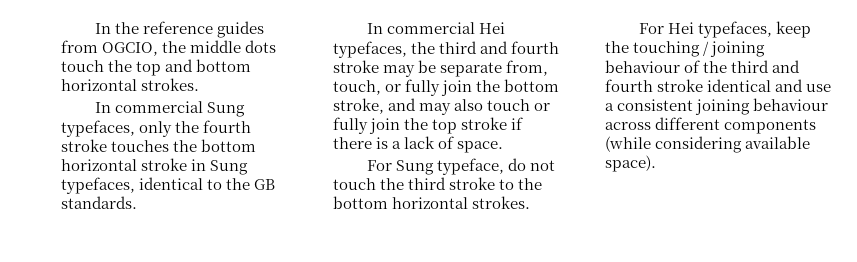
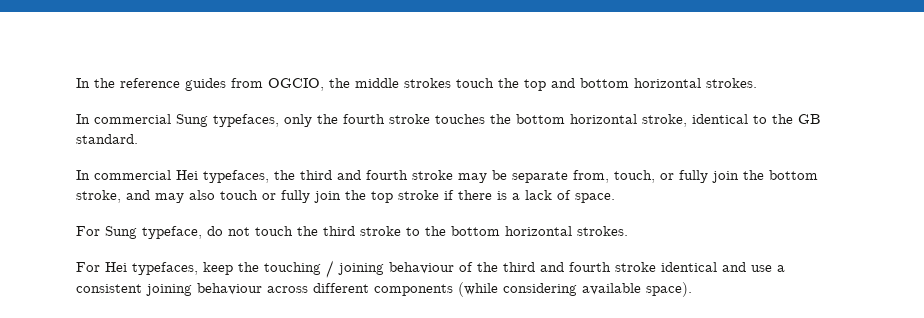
[245,40,277,53] dots -> [404,78,451,88] strokes
[141,158,249,175] [61,177,135,194] stroke in Sung typefaces, -> [642,114,687,127] stroke,
[61,196,137,209] standards. -> [76,134,138,144] standard.

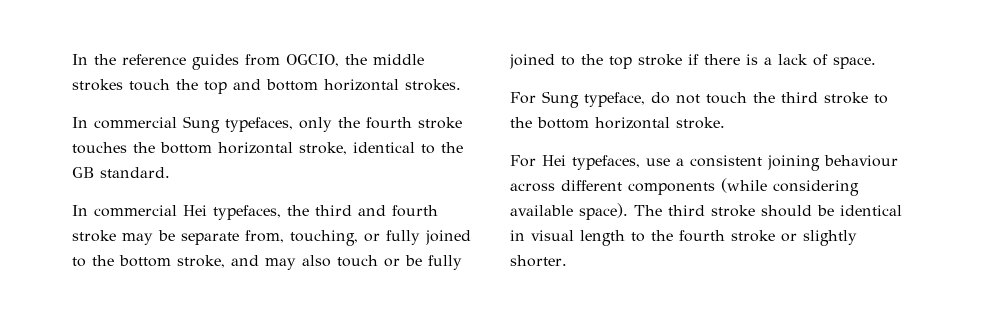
[614,170,739,183] touch, or fully join -> [290,230,471,246] [72,257,86,267] touching, or fully joined to
[281,190,341,203] fully join -> [405,255,462,270] [509,54,575,69] be fully joined to
[577,226,628,236] strokes. -> [676,117,725,129] stroke.
[203,260,746,278] keep the touching / joining behaviour of the third and fourth stroke identical and -> (640, 162) none
(692, 289) none -> [634,205,902,217] [510,230,857,246] [510,255,567,267] The third stroke should be identical in visual length to the fourth stroke or slightly shorter.

